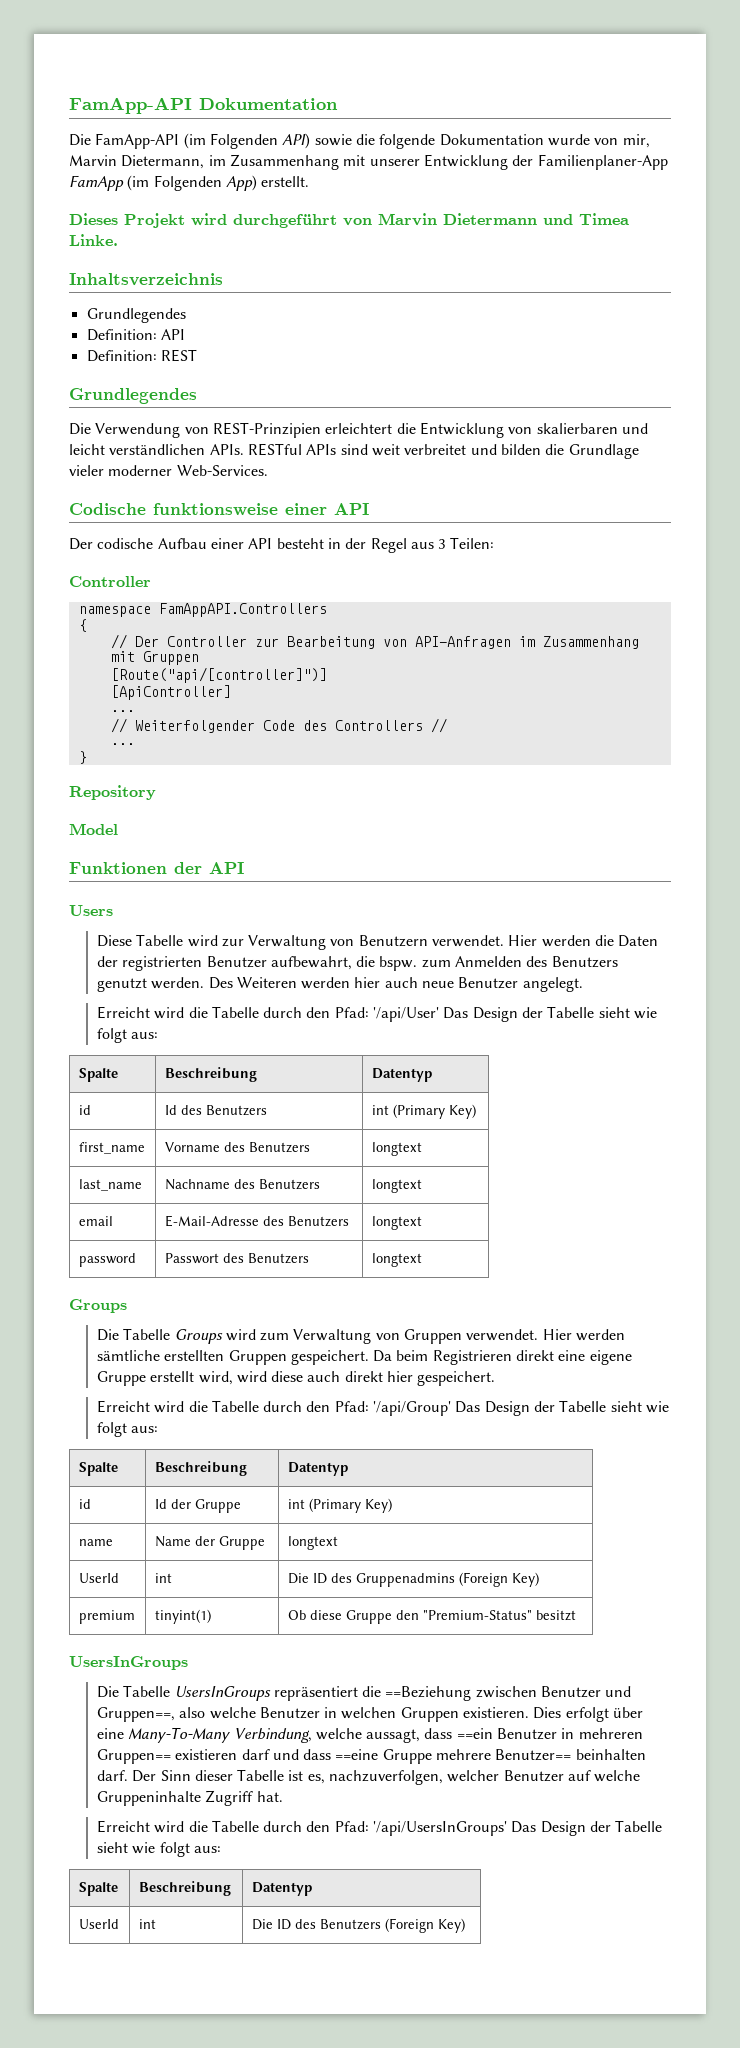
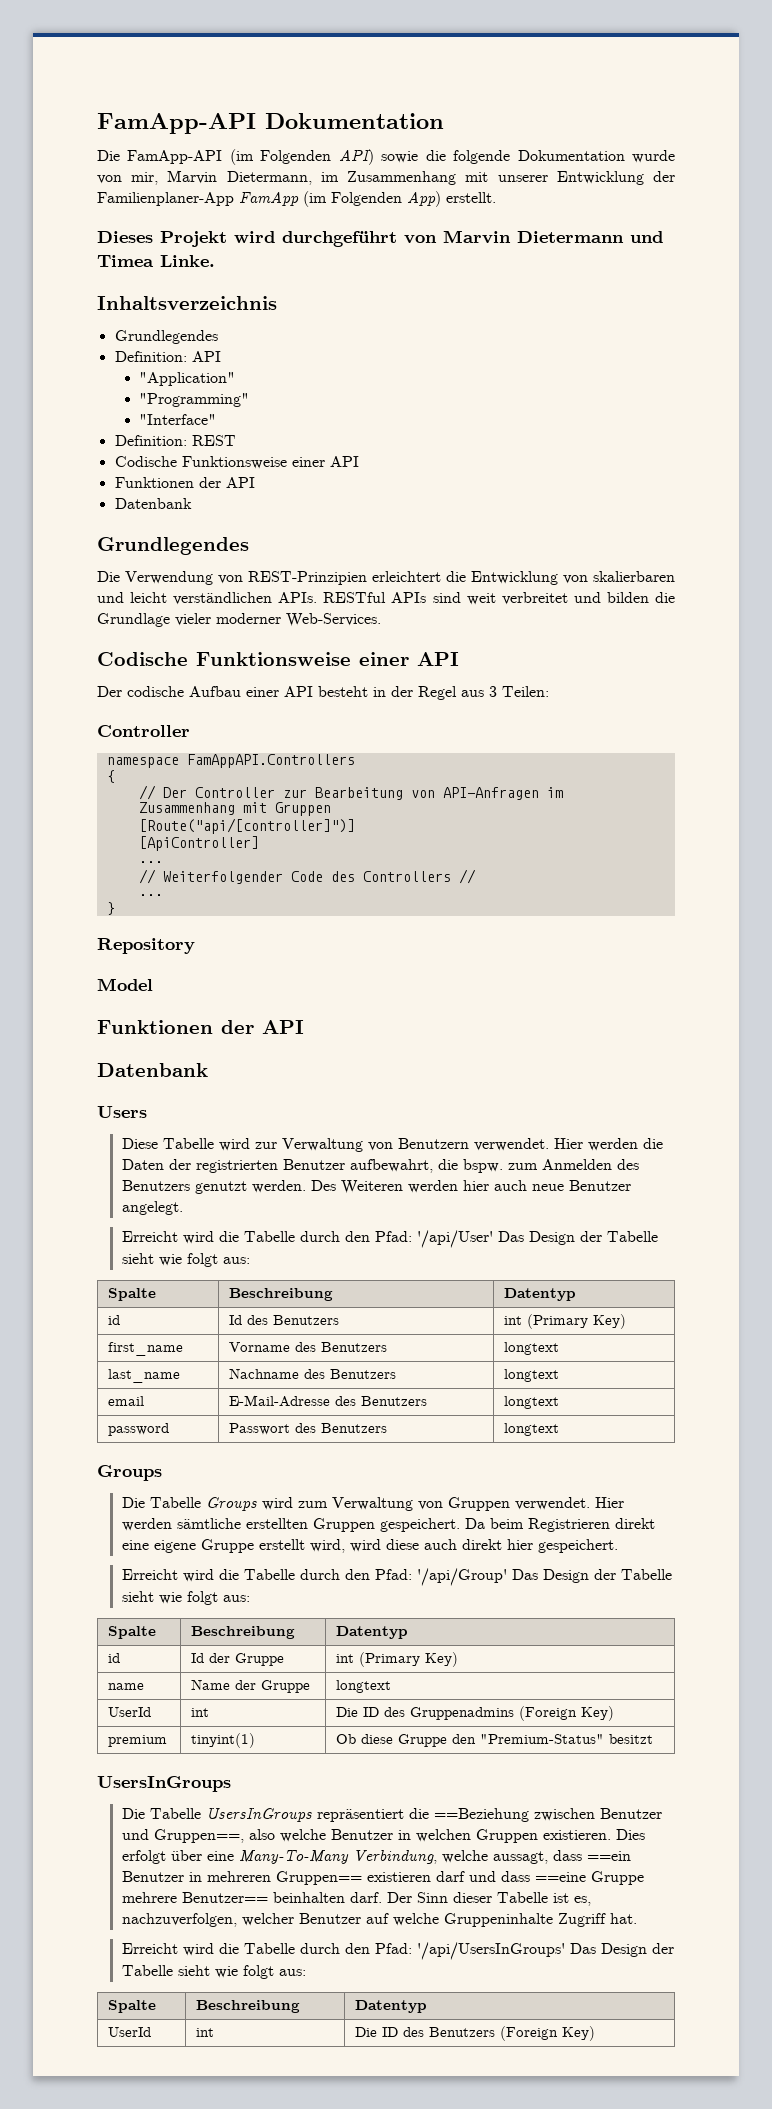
(185, 334) none -> [139,372,236,386] [139,393,250,407] [139,414,217,425] // "Application" // "Programming" // "Interface"
(197, 355) none -> [114,456,359,469] [114,477,255,488] [114,498,192,509] // Codische Funktionsweise einer API // Funktionen der API // Datenbank
[153,503,278,516] funktionsweise -> [196,652,351,666] Funktionsweise
(244, 868) none -> [97,1063,208,1077] // Datenbank

